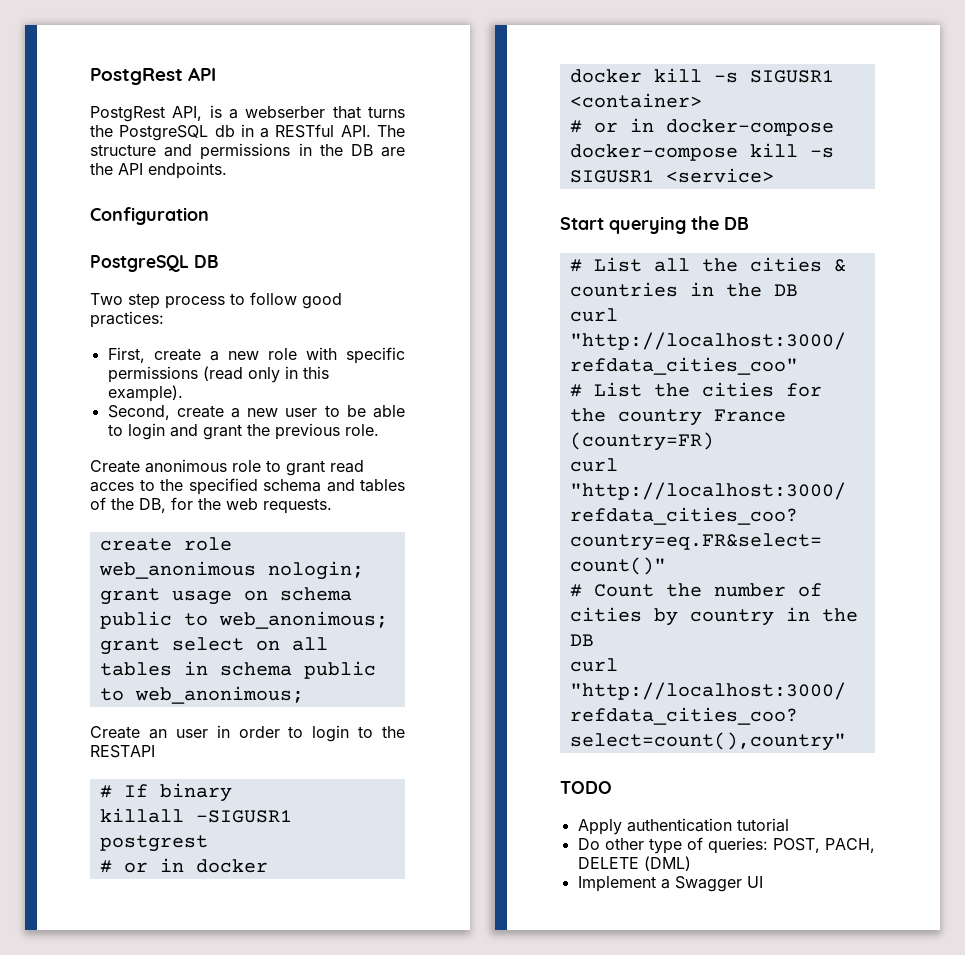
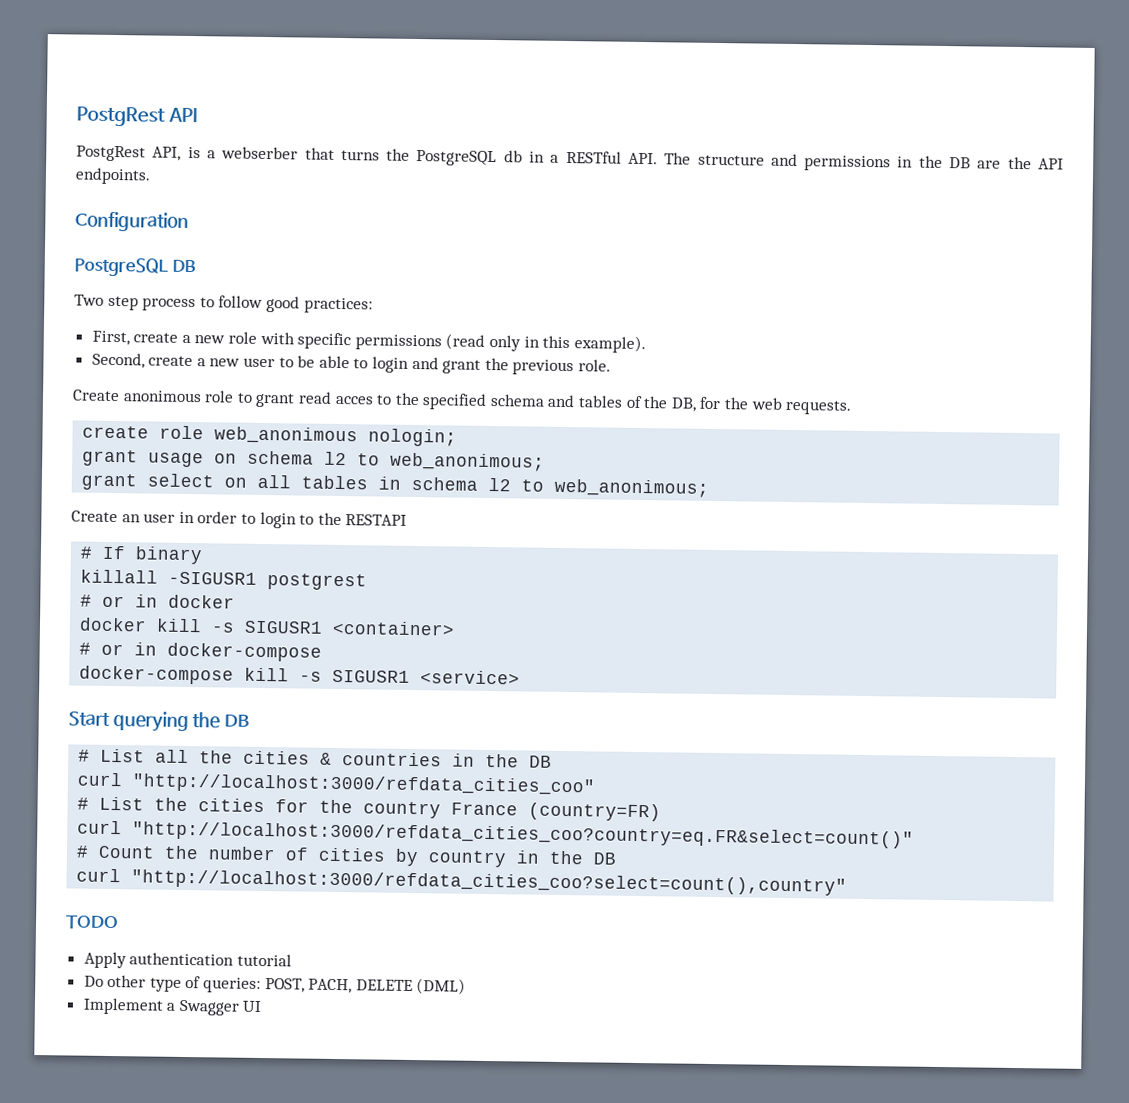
[99,611,172,629] public -> [324,451,348,466] l2
[303,661,376,679] public -> [488,477,512,492] l2

